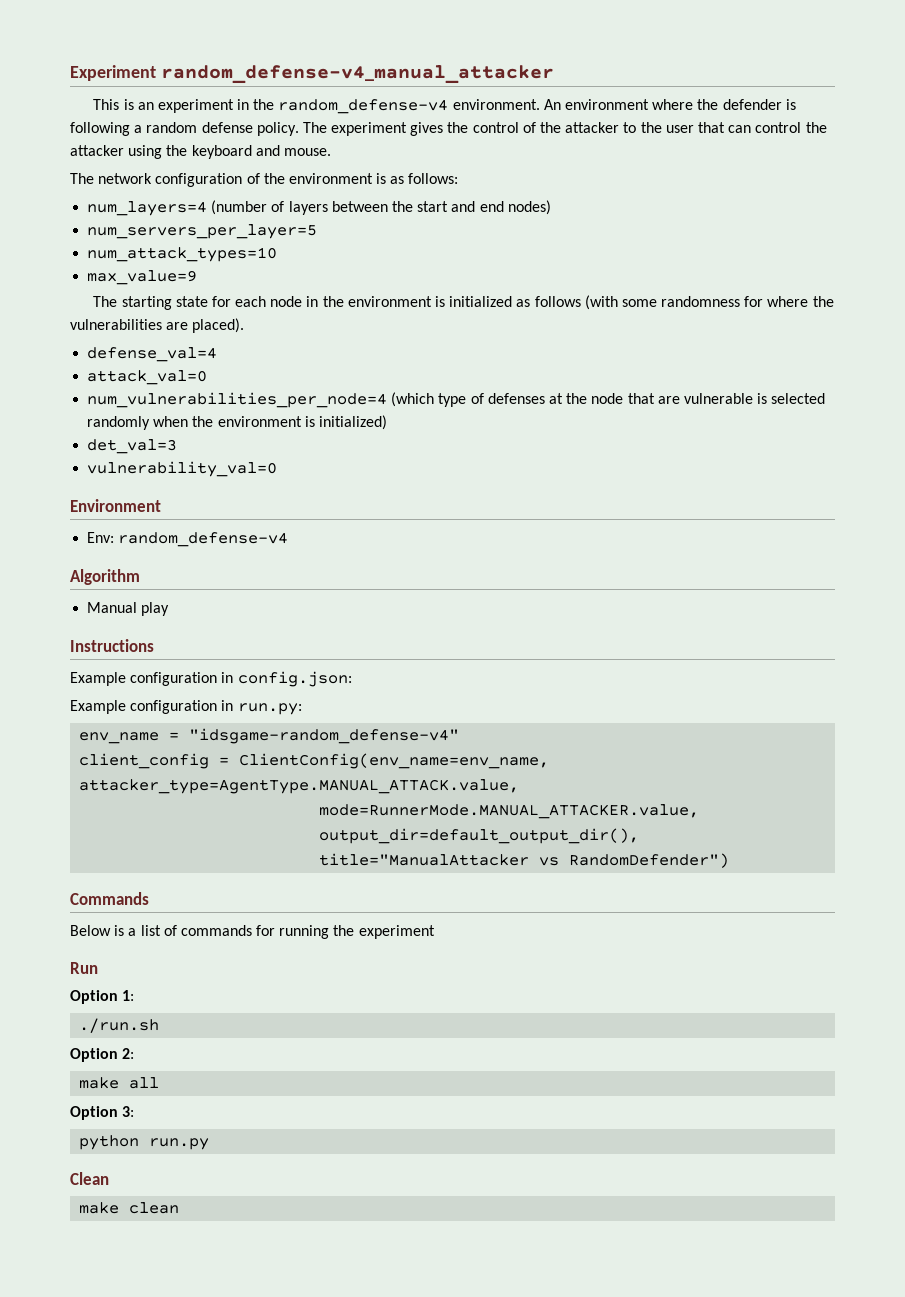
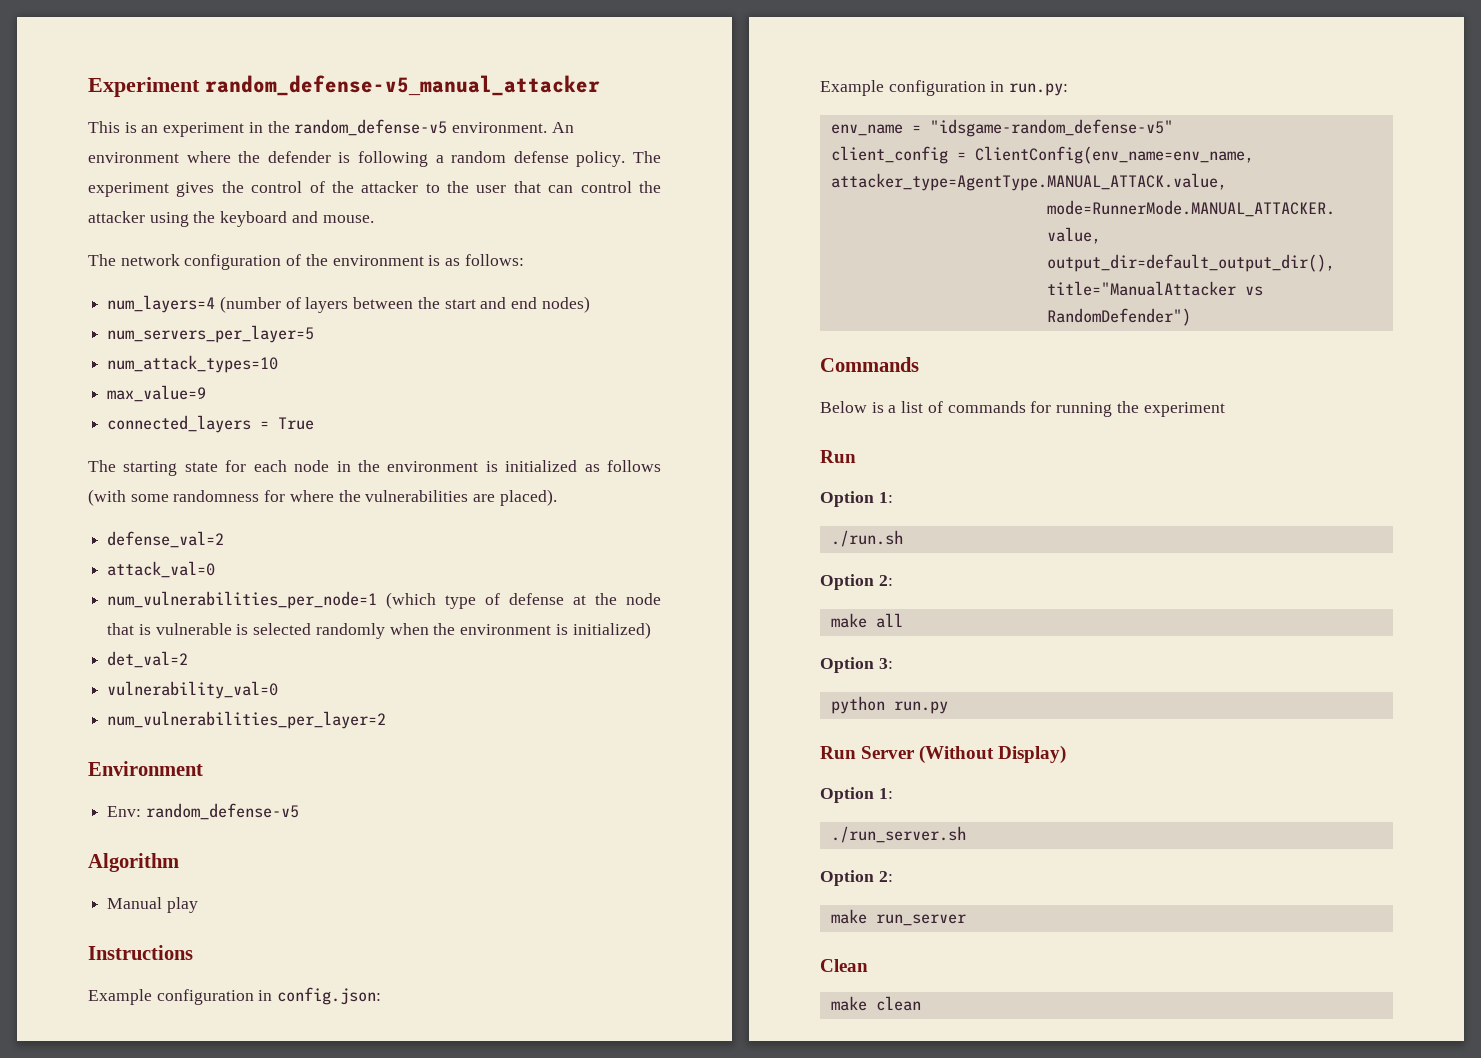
[160,65,554,84] random_defense-v4_manual_attacker -> [205,75,600,96] random_defense-v5_manual_attacker
[278,99,449,114] random_defense-v4 -> [294,119,448,136] random_defense-v5
(198, 277) none -> [107,415,315,433] // connected_layers = True
[87,347,218,362] defense_val=4 -> [107,531,225,548] defense_val=2
[87,392,388,408] num_vulnerabilities_per_node=4 -> [107,591,378,609] num_vulnerabilities_per_node=1
[487,393,545,404] defenses -> [509,593,565,605] defense
[657,396,680,404] are -> [138,624,151,635] is
[87,439,178,454] det_val=3 -> [107,651,189,668] det_val=2
(278, 469) none -> [107,711,387,729] // num_vulnerabilities_per_layer=2
[118,532,289,547] random_defense-v4 -> [145,803,299,820] random_defense-v5
[189,728,460,744] "idsgame-random_defense-v4" -> [929,119,1173,137] "idsgame-random_defense-v5"
(210, 1144) none -> [820,745,1067,764] [820,787,893,803] [830,826,966,843] [820,870,893,886] [830,909,966,926] // Run Server (Without Display) // Option 1: // ./run_server.sh // Option 2: // make run_server

